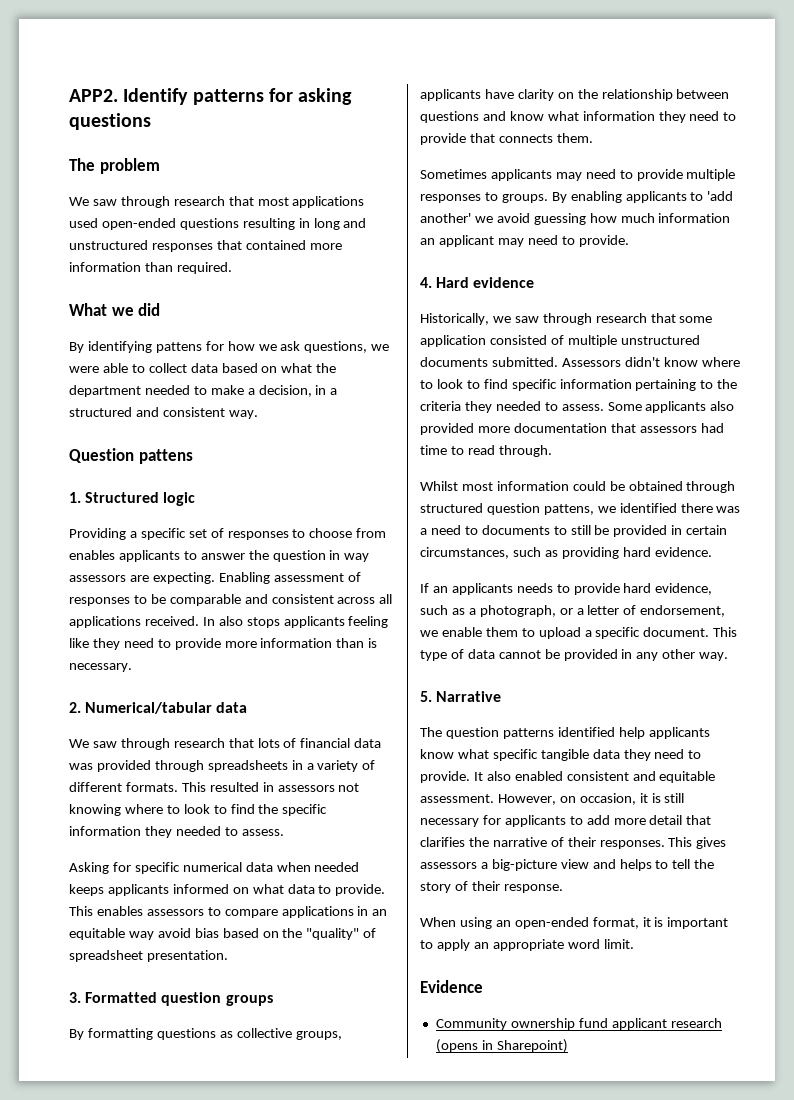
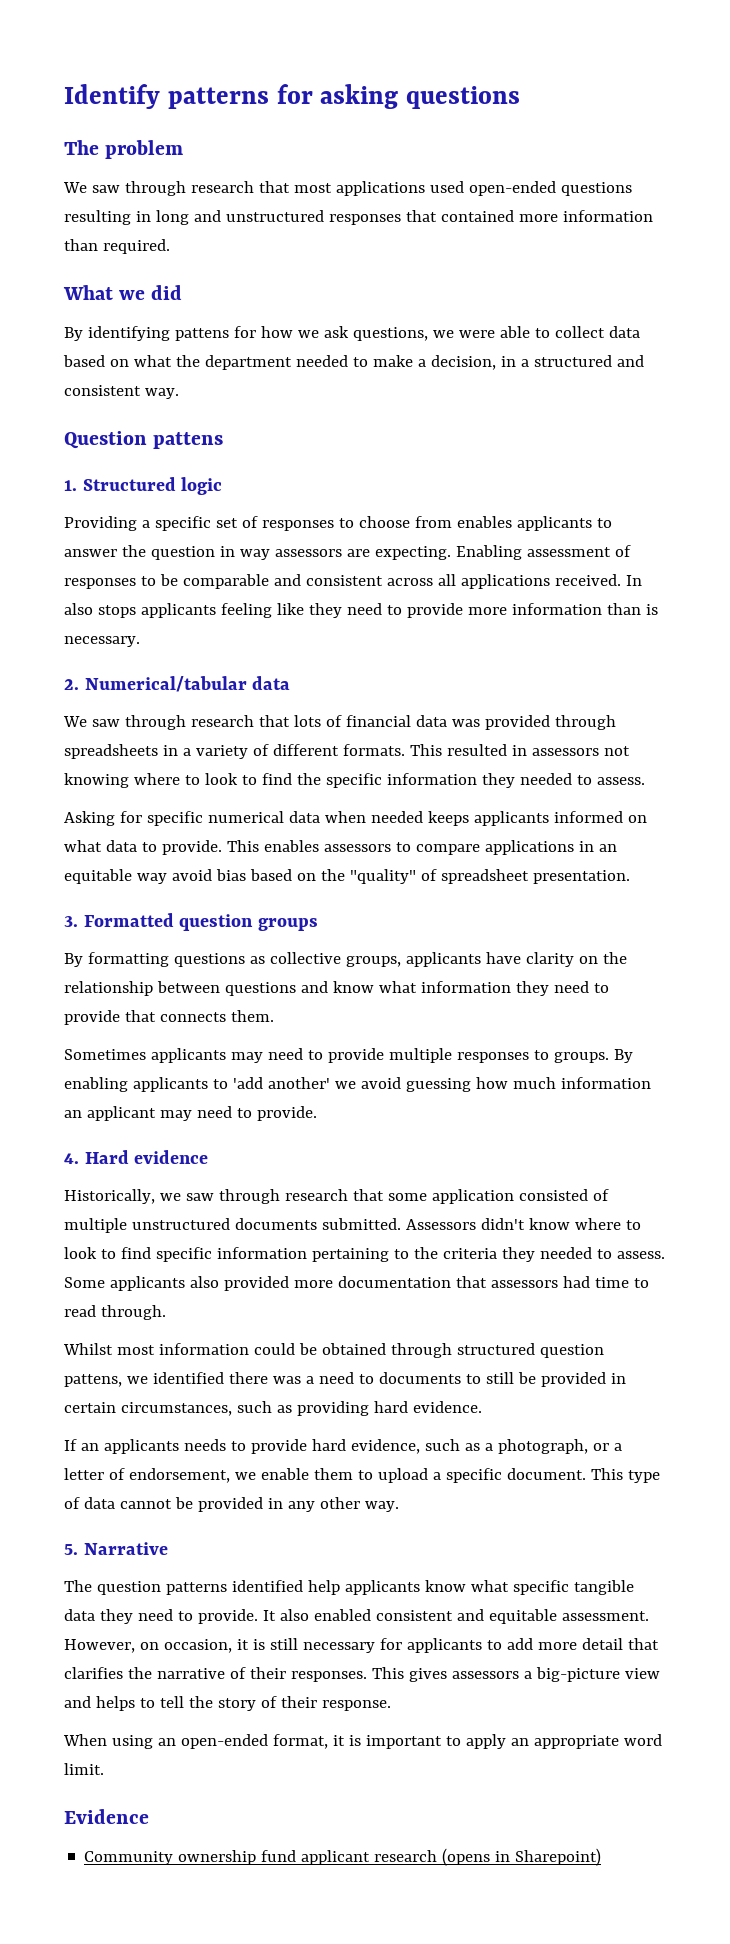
[69,89,118,102] APP2. -> (64, 96) none

